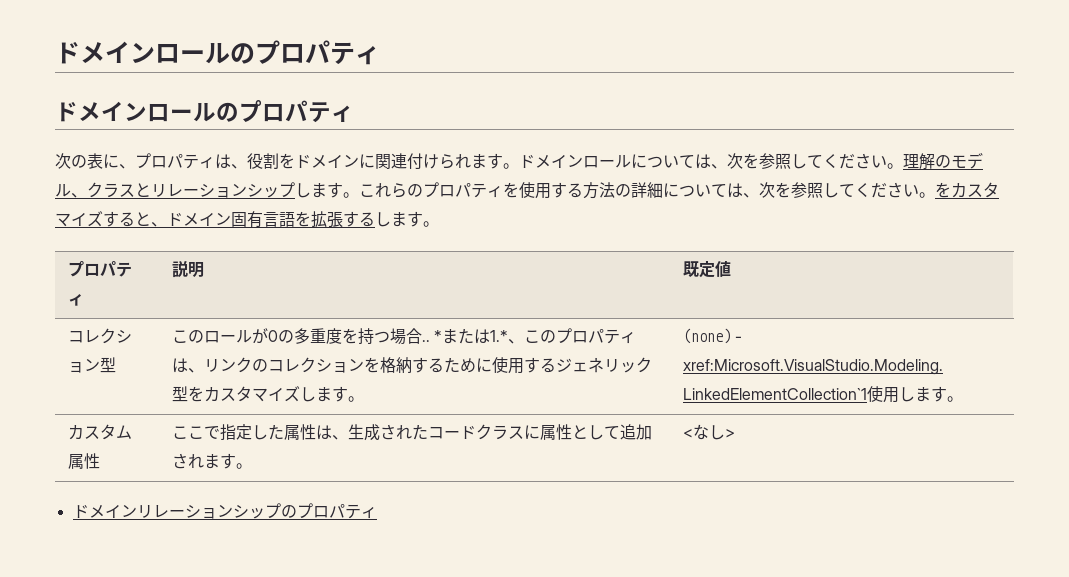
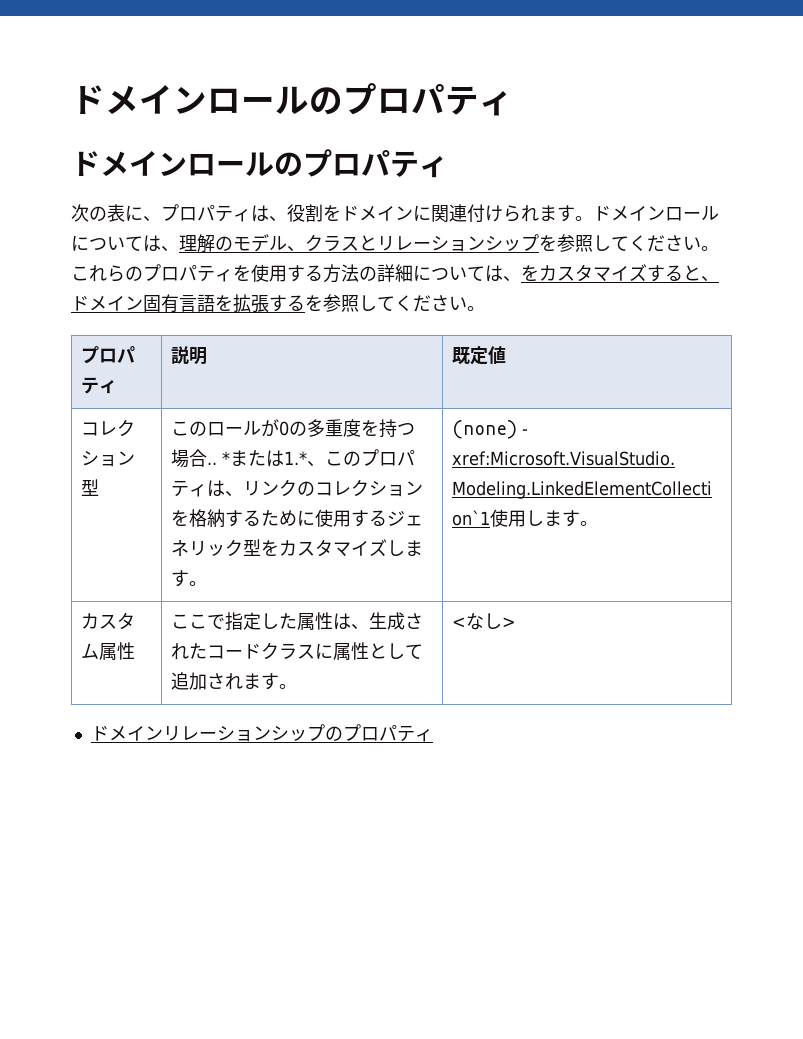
[727,153,903,169] 次を参照してください。 -> (179, 249) none
[295,182,343,198] します -> [539,234,701,252] を参照してください
[759,182,935,198] 次を参照してください。 -> (521, 279) none
[375,211,423,227] します -> [305,294,467,312] を参照してください

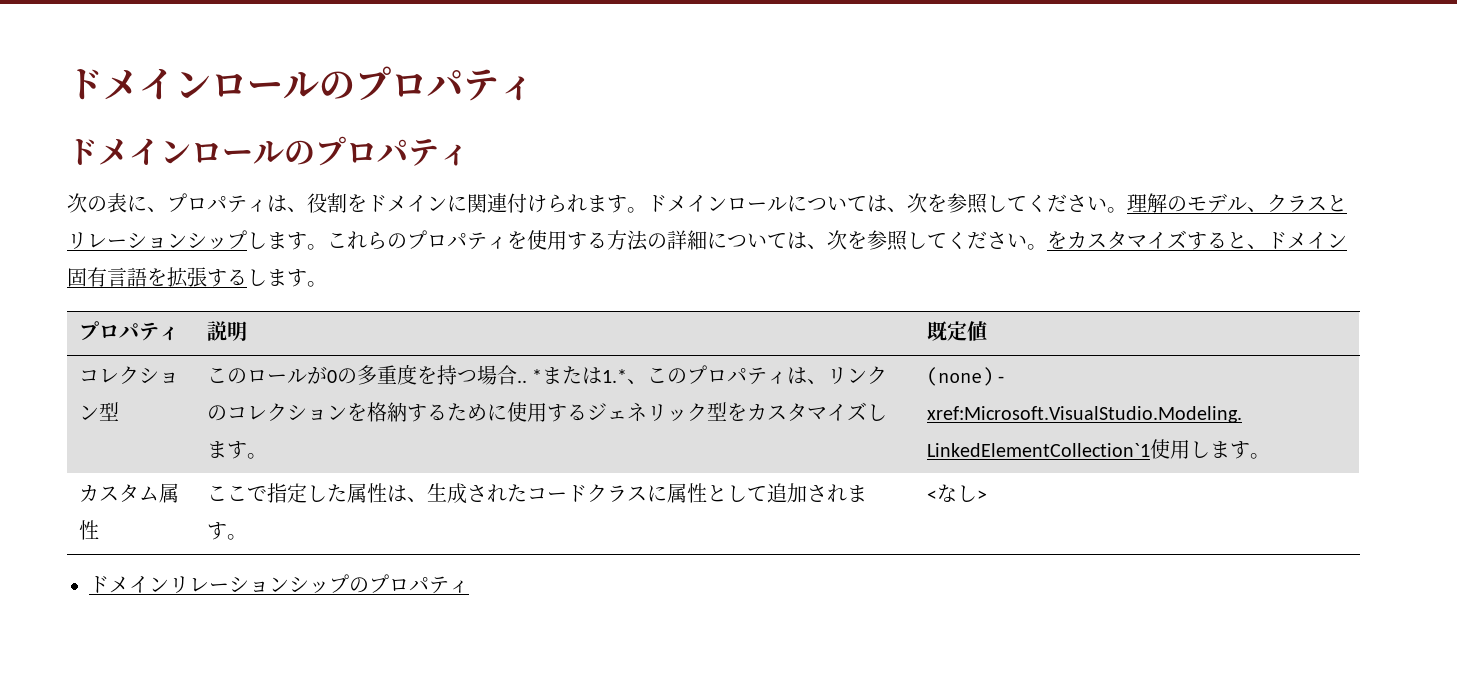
(179, 249) none -> [907,193,1127,214] 次を参照してください。
[539,234,701,252] を参照してください -> [247,232,307,250] します
(521, 279) none -> [827,230,1047,251] 次を参照してください。
[305,294,467,312] を参照してください -> [247,269,307,287] します

